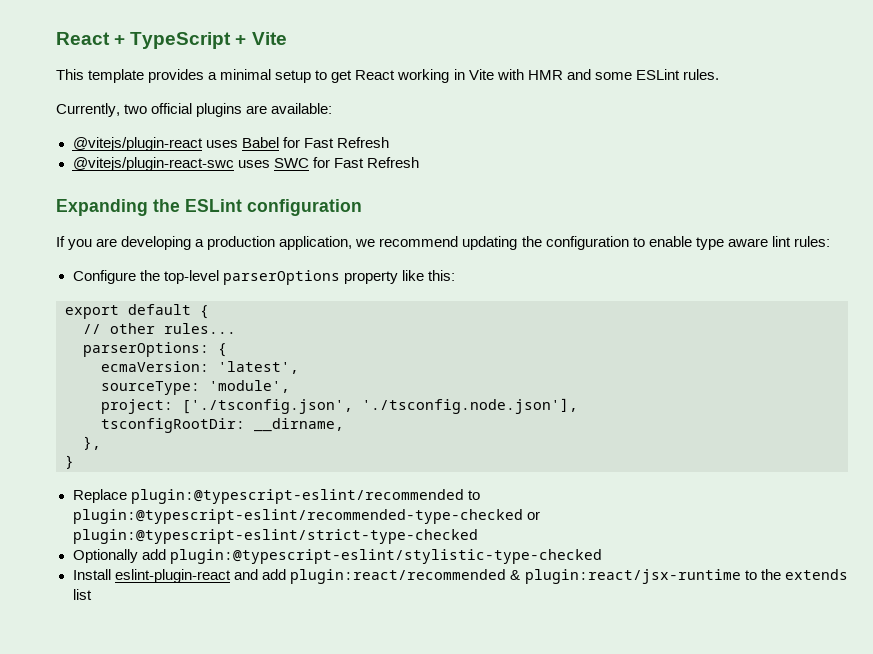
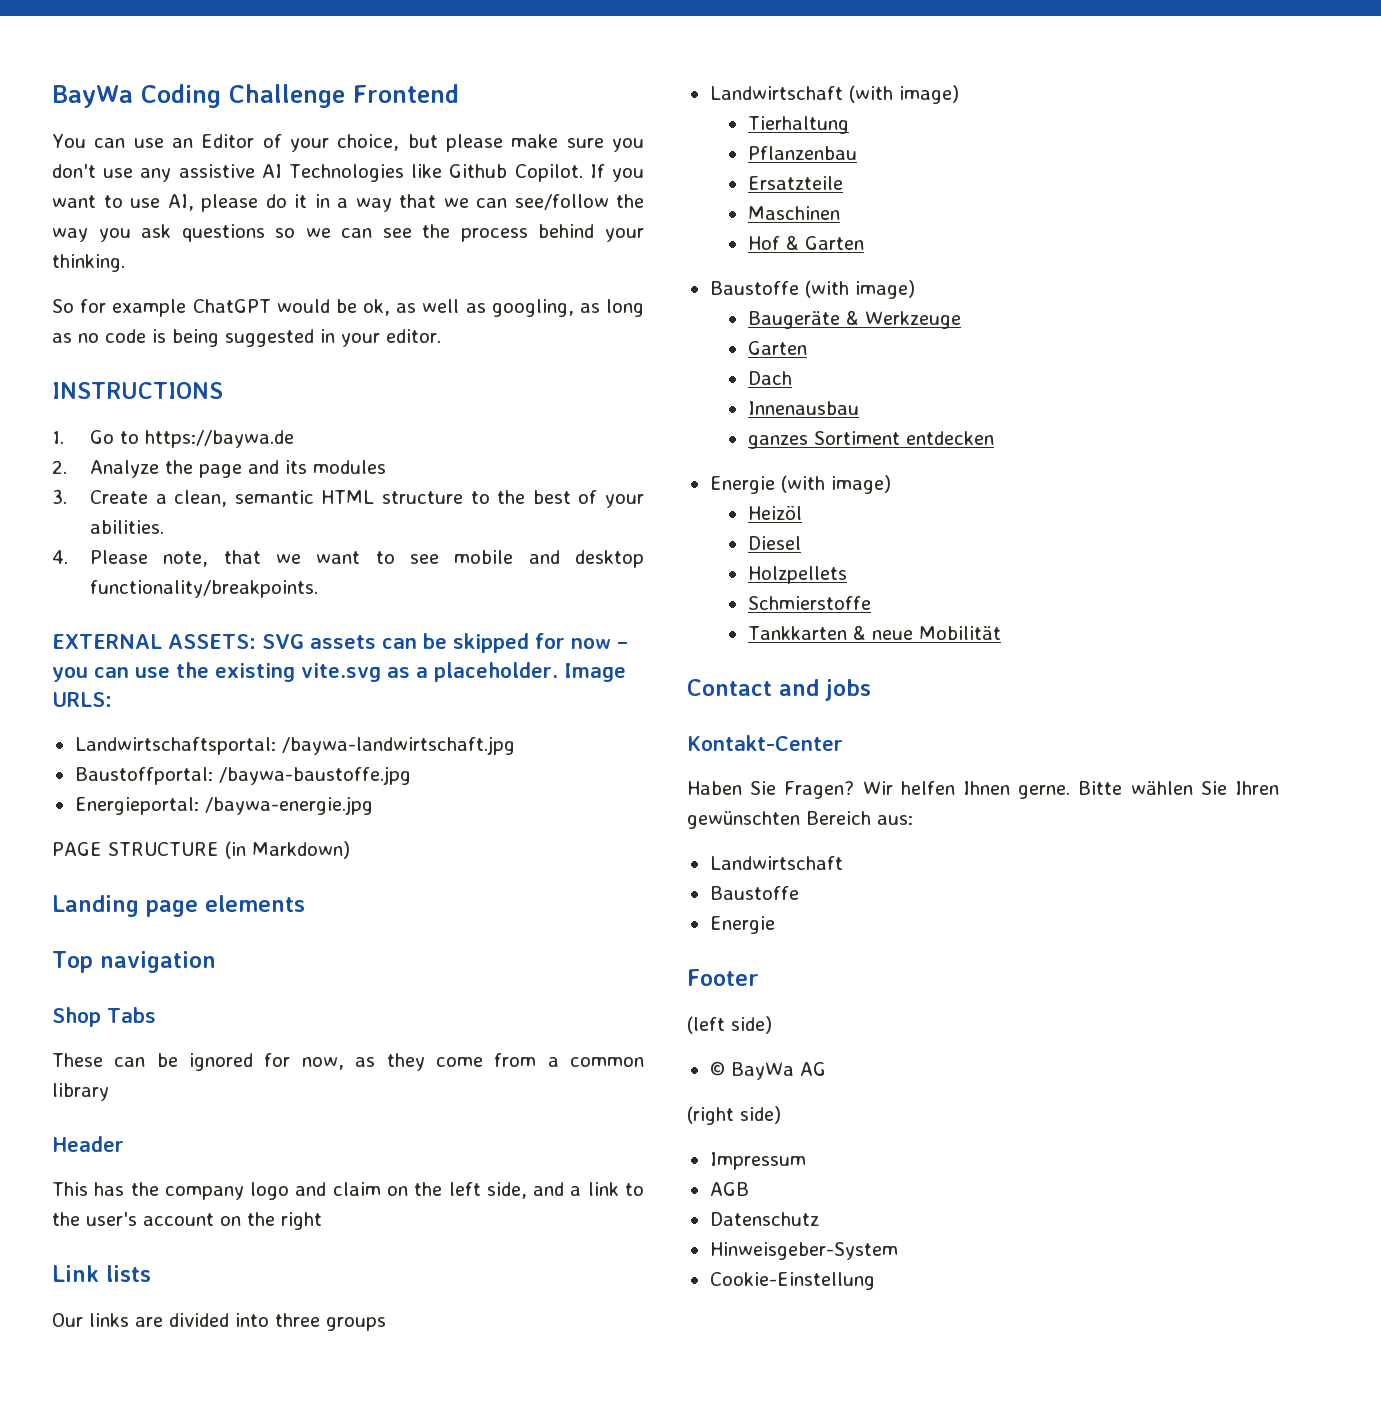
[56,32,287,49] [56,69,719,83] [56,103,333,117] [72,137,389,151] [72,157,419,171] [56,199,362,216] [56,236,830,250] [72,270,455,285] [65,304,209,319] [83,323,236,334] [83,342,227,357] [101,361,299,374] [101,380,290,395] [101,398,578,414] [101,418,344,433] [83,436,101,450] [65,455,74,469] [72,489,480,504] [72,509,540,524] [72,529,478,544] [72,549,602,564] [72,569,848,584] [72,589,92,600] React + TypeScript + Vite // This template provides a minimal setup to get React working in Vite with HMR and some ESLint rules. // Currently, two official plugins are available: // @vitejs/plugin-react uses Babel for Fast Refresh // @vitejs/plugin-react-swc uses SWC for Fast Refresh // Expanding the ESLint configuration // If you are developing a production application, we recommend updating the configuration to enable type aware lint rules: // Configure the top-level parserOptions property like this: // export default { // // other rules... // parserOptions: { // ecmaVersion: 'latest', // sourceType: 'module', // project: ['./tsconfig.json', './tsconfig.node.json'], // tsconfigRootDir: __dirname, // }, // } // Replace plugin:@typescript-eslint/recommended to plugin:@typescript-eslint/recommended-type-checked or plugin:@typescript-eslint/strict-type-checked // Optionally add plugin:@typescript-eslint/stylistic-type-checked // Install eslint-plugin-react and add plugin:react/recommended & plugin:react/jsx-runtime to the extends list -> [52,84,459,108] [52,134,644,152] [52,164,645,182] [52,194,644,212] [52,224,644,242] [52,254,125,272] [52,299,644,317] [52,329,441,347] [52,382,223,399] [52,430,294,448] [52,460,386,478] [52,489,644,508] [89,520,164,534] [52,550,644,568] [89,580,318,598] [52,633,628,653] [52,662,626,682] [52,692,112,707] [74,736,515,755] [74,766,411,785] [74,796,373,815] [52,841,350,859] [52,895,305,917] [52,951,216,973] [52,1007,156,1027] [52,1053,645,1071] [52,1083,109,1101] [52,1136,124,1152] [52,1182,645,1200] [52,1212,322,1230] [52,1265,151,1282] [52,1313,386,1331] [709,85,959,104] [747,116,849,134] [747,146,857,160] [747,176,843,190] [747,206,840,220] [747,235,864,250] [709,280,915,299] [747,310,961,329] [747,341,807,355] [747,371,792,385] [747,401,859,415] [747,431,994,449] [709,475,891,494] [747,505,802,520] [747,536,801,550] [747,566,847,584] [747,596,871,610] [747,625,1001,640] [687,679,871,701] [687,735,843,751] [687,781,1279,799] [687,811,913,829] [709,856,843,870] [709,886,799,900] [709,916,775,934] [687,969,759,986] [687,1016,772,1034] [709,1061,826,1080] [687,1106,781,1125] [709,1152,806,1170] [709,1182,749,1196] [709,1212,819,1226] [709,1242,898,1260] [709,1272,875,1290] BayWa Coding Challenge Frontend // You can use an Editor of your choice, but please make sure you don't use any assistive AI Technologies like Github Copilot. If you want to use AI, please do it in a way that we can see/follow the way you ask questions so we can see the process behind your thinking. // So for example ChatGPT would be ok, as well as googling, as long as no code is being suggested in your editor. // INSTRUCTIONS // 1. Go to https://baywa.de // 2. Analyze the page and its modules // 3. Create a clean, semantic HTML structure to the best of your abilities. // 4. Please note, that we want to see mobile and desktop functionality/breakpoints. // EXTERNAL ASSETS: SVG assets can be skipped for now – you can use the existing vite.svg as a placeholder. Image URLS: // Landwirtschaftsportal: /baywa-landwirtschaft.jpg // Baustoffportal: /baywa-baustoffe.jpg // Energieportal: /baywa-energie.jpg // PAGE STRUCTURE (in Markdown) // Landing page elements // Top navigation // Shop Tabs // These can be ignored for now, as they come from a common library // Header // This has the company logo and claim on the left side, and a link to the user's account on the right // Link lists // Our links are divided into three groups // Landwirtschaft (with image) // Tierhaltung // Pflanzenbau // Ersatzteile // Maschinen // Hof & Garten // Baustoffe (with image) // Baugeräte & Werkzeuge // Garten // Dach // Innenausbau // ganzes Sortiment entdecken // Energie (with image) // Heizöl // Diesel // Holzpellets // Schmierstoffe // Tankkarten & neue Mobilität // Contact and jobs // Kontakt-Center // Haben Sie Fragen? Wir helfen Ihnen gerne. Bitte wählen Sie Ihren gewünschten Bereich aus: // Landwirtschaft // Baustoffe // Energie // Footer // (left side) // © BayWa AG // (right side) // Impressum // AGB // Datenschutz // Hinweisgeber-System // Cookie-Einstellung

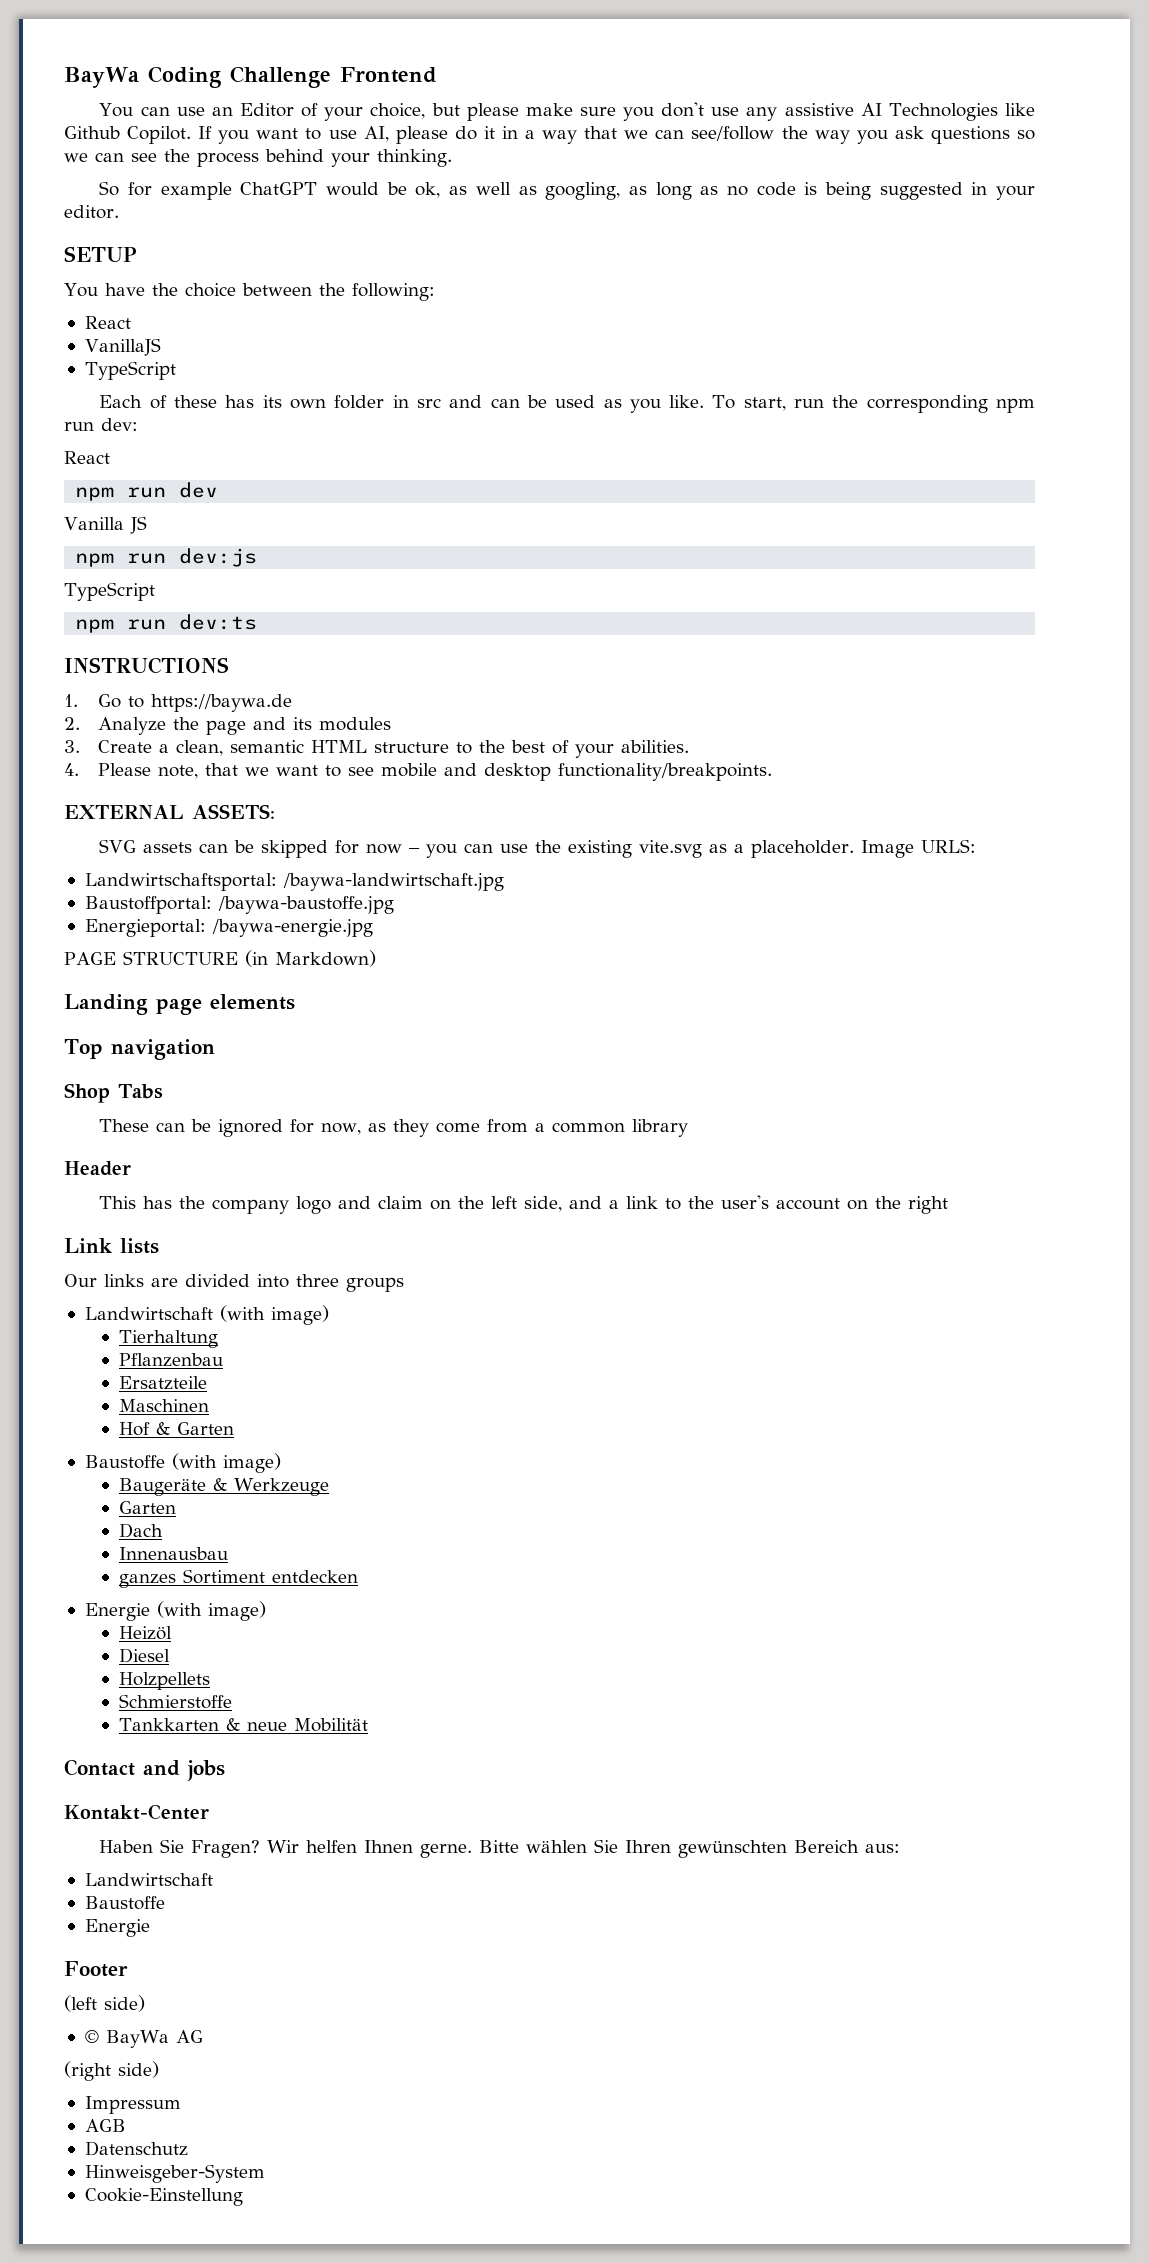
(441, 336) none -> [64,246,137,262] [64,283,435,301] [84,316,131,329] [84,338,161,356] [84,361,176,380] [99,395,1036,413] [64,418,138,431] [64,451,110,464] [75,482,219,501] [64,516,147,534] [75,548,258,567] [64,582,155,601] [75,614,258,633] // SETUP // You have the choice between the following: // React // VanillaJS // TypeScript // Each of these has its own folder in src and can be used as you like. To start, run the corresponding npm run dev: // React // npm run dev // Vanilla JS // npm run dev:js // TypeScript // npm run dev:ts
(256, 641) none -> (275, 811) //

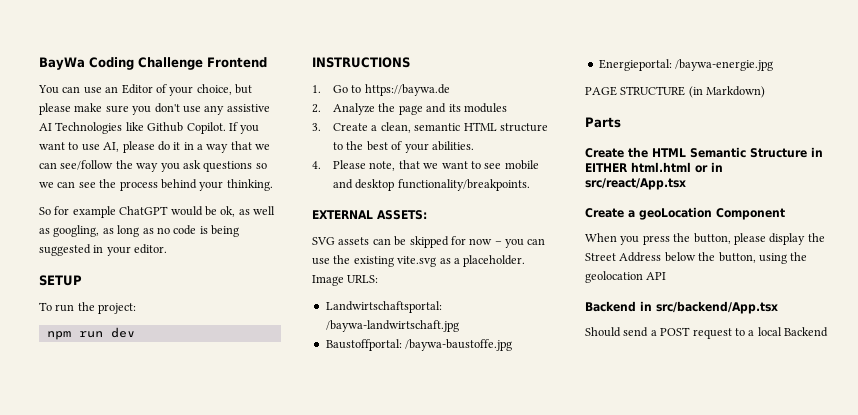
[64,283,435,301] [84,316,131,329] [84,338,161,356] [84,361,176,380] [99,395,1036,413] [64,418,138,431] [64,451,110,464] [75,482,219,501] [64,516,147,534] [75,548,258,567] [64,582,155,601] [75,614,258,633] You have the choice between the following: // React // VanillaJS // TypeScript // Each of these has its own folder in src and can be used as you like. To start, run the corresponding npm run dev: // React // npm run dev // Vanilla JS // npm run dev:js // TypeScript // npm run dev:ts -> [39,302,137,314] [46,327,135,340] To run the project: // npm run dev
[64,994,295,1015] [64,1039,215,1060] [64,1083,163,1103] [99,1119,689,1137] [64,1161,131,1176] [99,1195,949,1214] [64,1238,159,1254] [64,1274,404,1292] [84,1305,329,1325] [118,1330,218,1348] [118,1353,223,1367] [118,1376,207,1390] [118,1399,209,1412] [118,1422,234,1436] [84,1453,281,1473] [118,1478,329,1496] [118,1501,176,1514] [118,1523,163,1538] [118,1547,228,1560] [118,1569,358,1588] [84,1601,266,1621] [118,1626,172,1640] [118,1648,170,1663] [118,1672,210,1690] [118,1694,232,1709] [118,1718,368,1732] [64,1759,225,1781] [64,1804,209,1820] [99,1839,901,1858] [84,1873,213,1886] [84,1896,165,1910] [84,1919,150,1937] [64,1961,128,1977] [64,1995,145,2012] [84,2030,203,2048] [64,2061,159,2081] [84,2096,181,2114] [84,2119,126,2132] [84,2141,188,2156] [84,2164,265,2183] [84,2188,243,2206] Landing page elements // Top navigation // Shop Tabs // These can be ignored for now, as they come from a common library // Header // This has the company logo and claim on the left side, and a link to the user's account on the right // Link lists // Our links are divided into three groups // Landwirtschaft (with image) // Tierhaltung // Pflanzenbau // Ersatzteile // Maschinen // Hof & Garten // Baustoffe (with image) // Baugeräte & Werkzeuge // Garten // Dach // Innenausbau // ganzes Sortiment entdecken // Energie (with image) // Heizöl // Diesel // Holzpellets // Schmierstoffe // Tankkarten & neue Mobilität // Contact and jobs // Kontakt-Center // Haben Sie Fragen? Wir helfen Ihnen gerne. Bitte wählen Sie Ihren gewünschten Bereich aus: // Landwirtschaft // Baustoffe // Energie // Footer // (left side) // © BayWa AG // (right side) // Impressum // AGB // Datenschutz // Hinweisgeber-System // Cookie-Einstellung -> [585,117,621,128] [585,147,823,158] [585,162,723,173] [585,178,686,190] [585,207,785,220] [585,233,825,245] [585,252,808,264] [585,271,667,283] [585,301,778,314] [585,327,828,339] Parts // Create the HTML Semantic Structure in EITHER html.html or in src/react/App.tsx // Create a geoLocation Component // When you press the button, please display the Street Address below the button, using the geolocation API // Backend in src/backend/App.tsx // Should send a POST request to a local Backend

